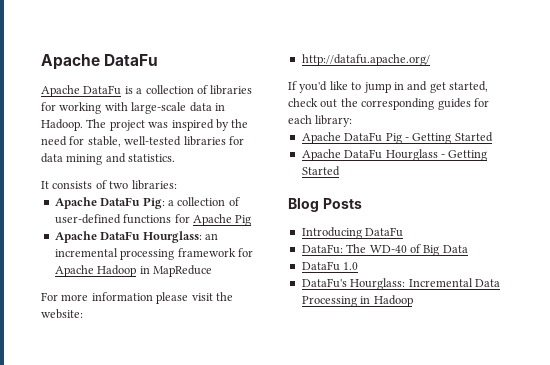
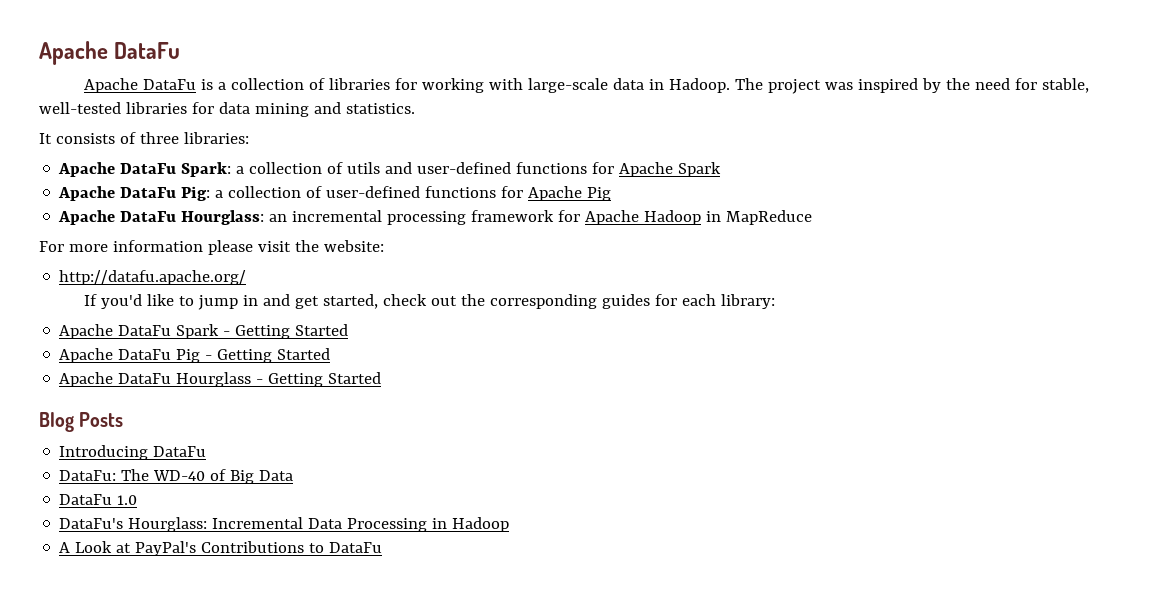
[109,181,129,189] two -> [139,132,179,144] three
(177, 185) none -> [58,162,722,177] // Apache DataFu Spark: a collection of utils and user-defined functions for Apache Spark
(353, 121) none -> [59,324,349,339] // Apache DataFu Spark - Getting Started
(413, 301) none -> [59,541,383,556] // A Look at PayPal's Contributions to DataFu

